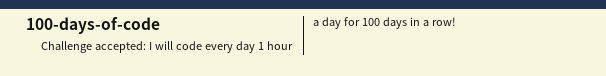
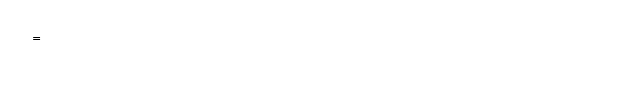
[26,17,160,34] [40,41,293,53] [313,17,456,29] 100-days-of-code // Challenge accepted: I will code every day 1 hour a day for 100 days in a row! -> [32,37,41,42] =

